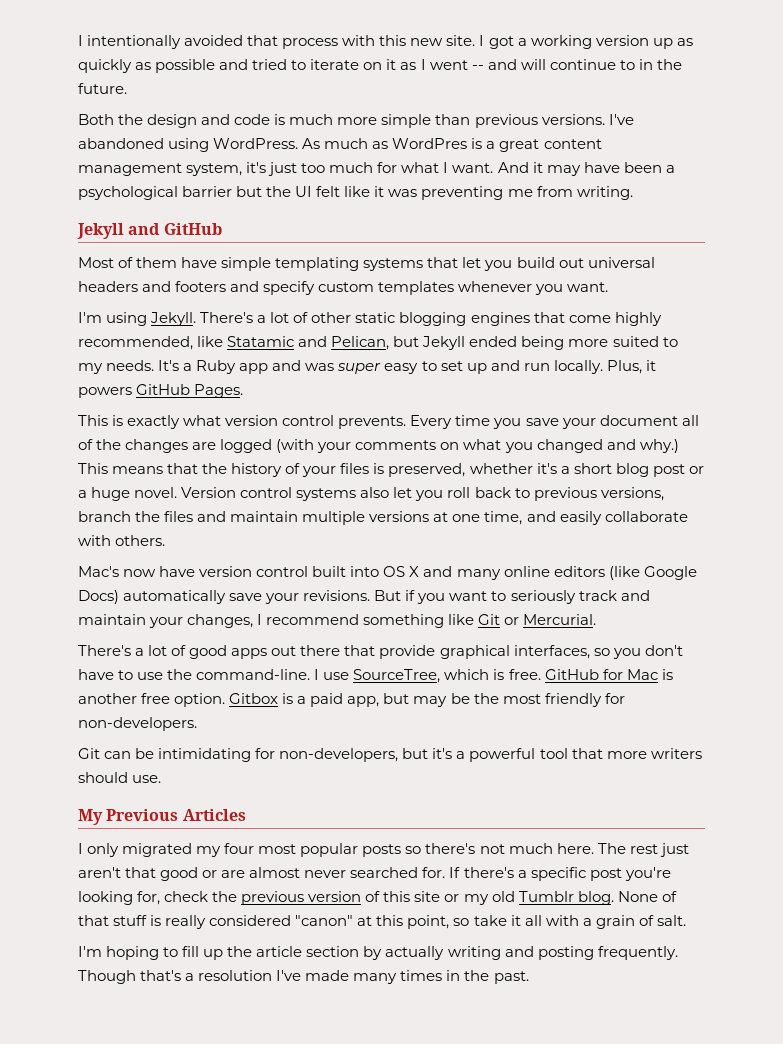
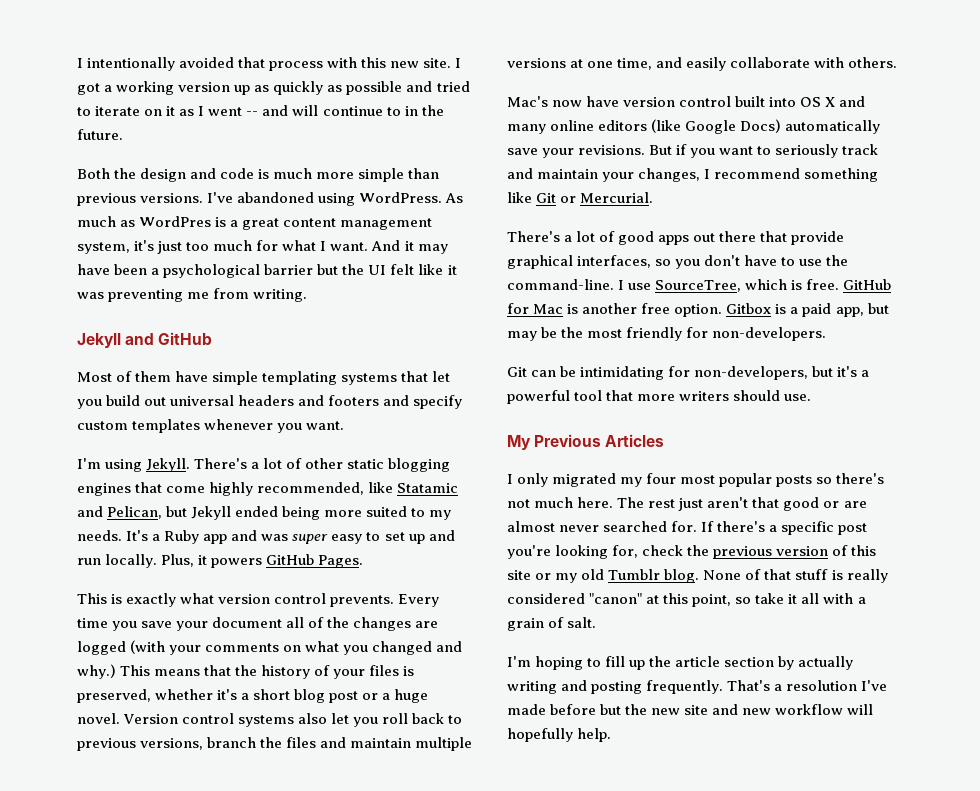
[78,970,182,984] Though that's -> [727,680,771,691] That's
[353,970,529,984] many times in the past. -> [550,704,874,715] [507,728,612,742] before but the new site and new workflow will hopefully help.

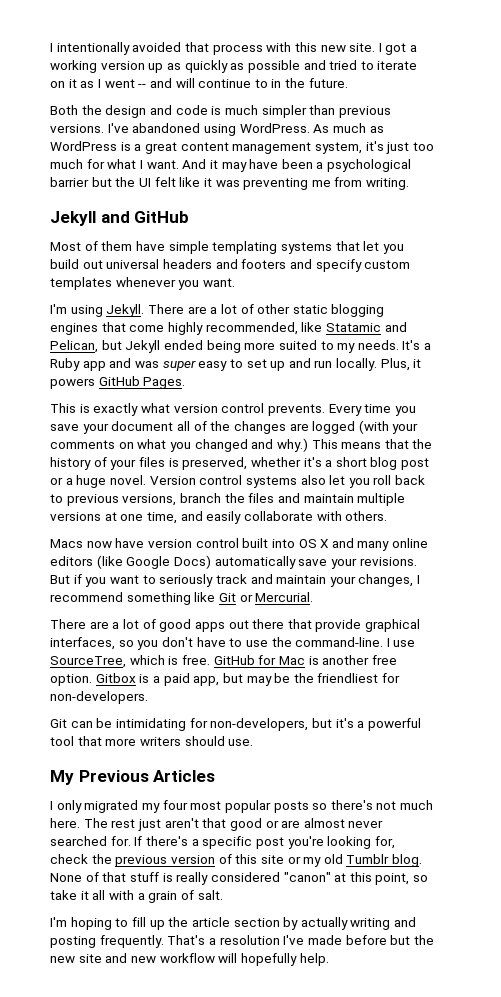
[316,168,405,182] more simple -> [261,105,307,118] simpler
[139,216,212,227] WordPres -> [50,141,117,151] WordPress
[194,458,248,469] There's -> [147,304,207,314] There are
[507,96,548,107] Mac's -> [50,539,83,548] Macs
[507,231,560,242] There's -> [50,619,109,629] There are
[587,327,683,341] most friendly -> [317,673,379,683] friendliest

